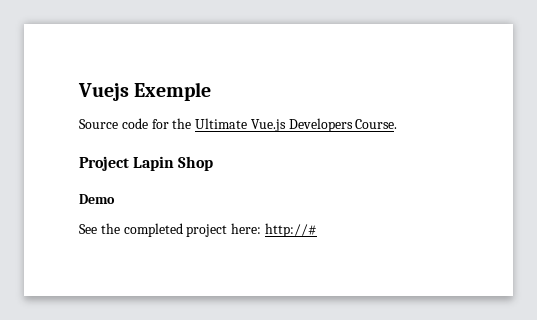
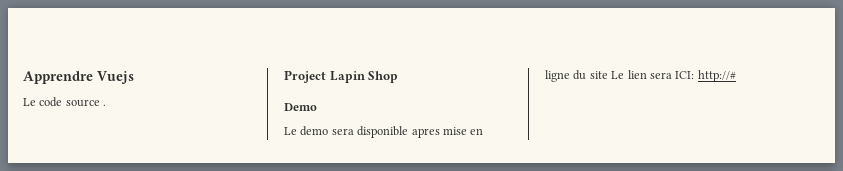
(78, 92) none -> [23,71,93,84] Apprendre
[134,82,212,101] [79,118,398,132] [79,156,214,171] [79,194,115,204] [79,223,262,237] Exemple // Source code for the Ultimate Vue.js Developers Course. // Project Lapin Shop // Demo // See the completed project here: -> [23,97,107,107] [284,70,399,83] [284,103,317,111] [284,126,484,138] [545,70,695,82] // Le code source . // Project Lapin Shop // Demo // Le demo sera disponible apres mise en ligne du site Le lien sera ICI:

